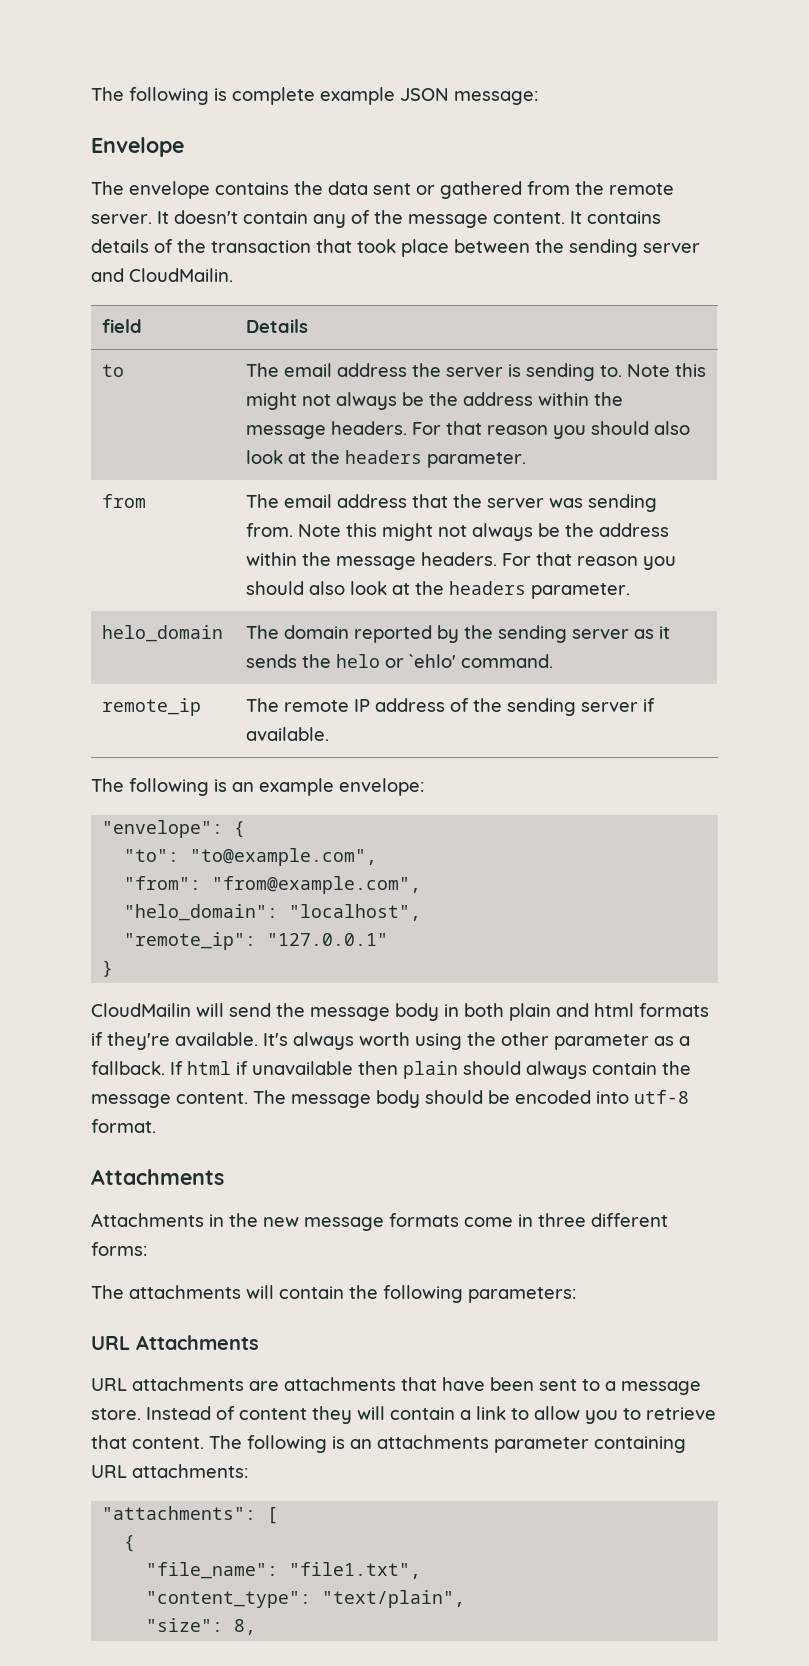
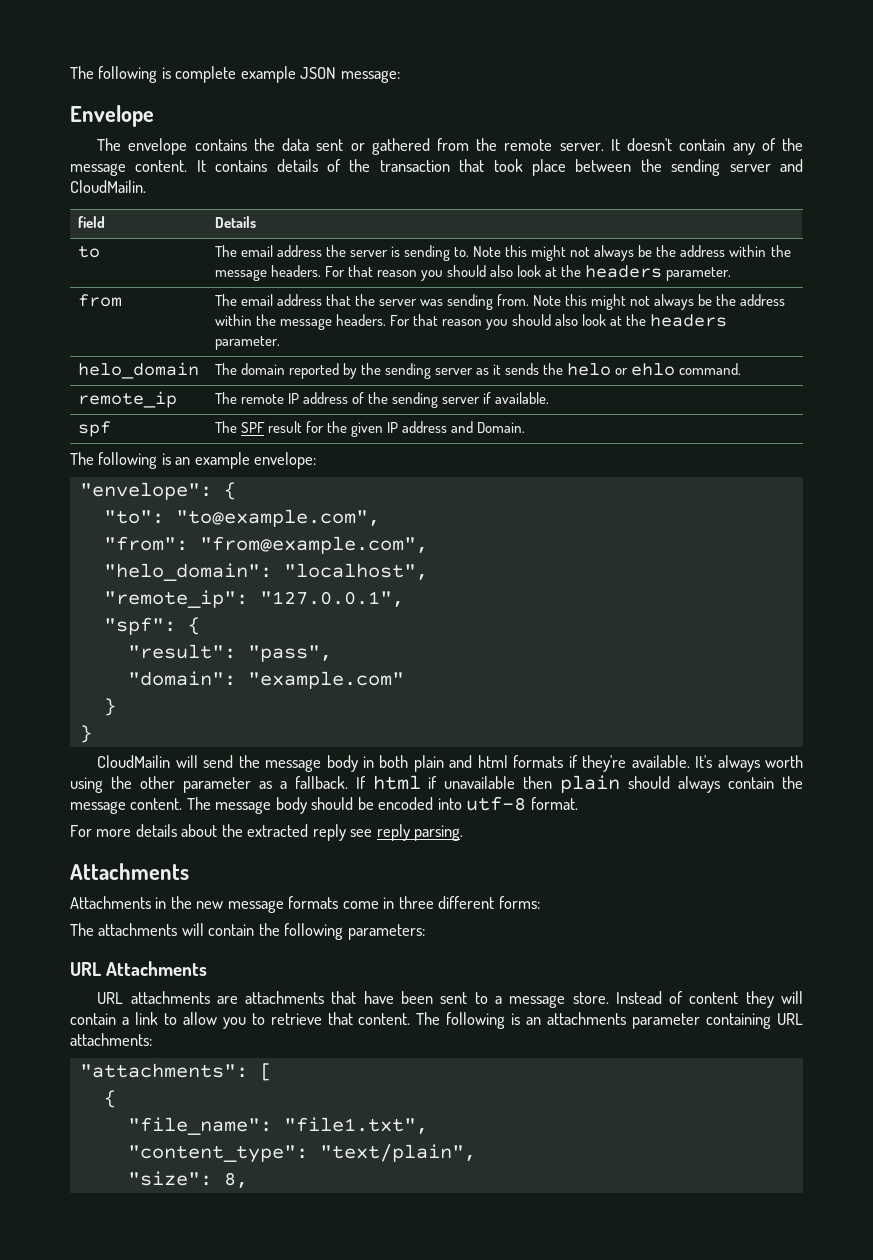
[409,654,457,668] `ehlo' -> [631,363,676,376] ehlo
(330, 734) none -> [77,421,111,437] [214,421,526,437] // spf | The SPF result for the given IP address and Domain.
[267,933,389,946] "127.0.0.1" -> [259,591,404,607] [103,617,200,635] [127,644,332,662] [127,671,404,689] [103,698,116,716] "127.0.0.1", // "spf": { // "result": "pass", // "domain": "example.com" // }
(156, 1126) none -> [70,824,464,841] // For more details about the extracted reply see reply parsing.

